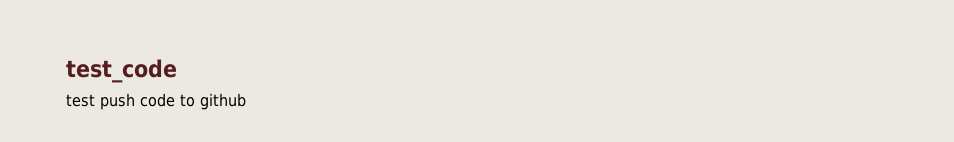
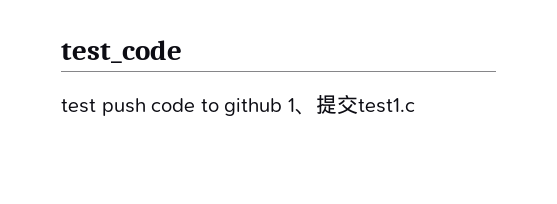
(246, 101) none -> [287,94,415,115] 1、提交test1.c

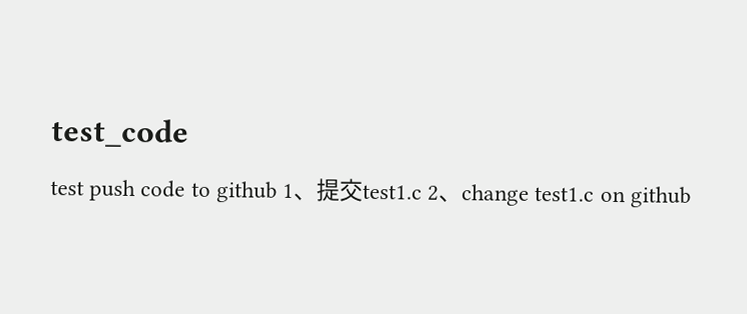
(415, 105) none -> [427,184,691,208] 2、change test1.c on github

